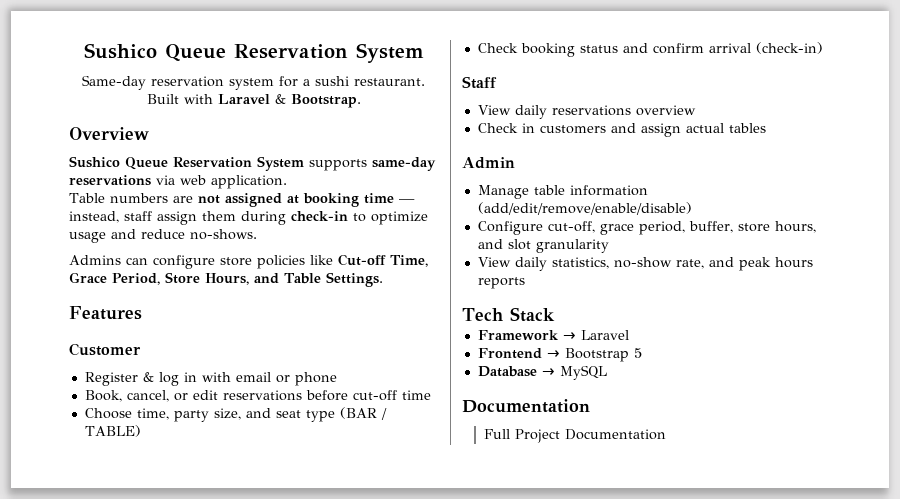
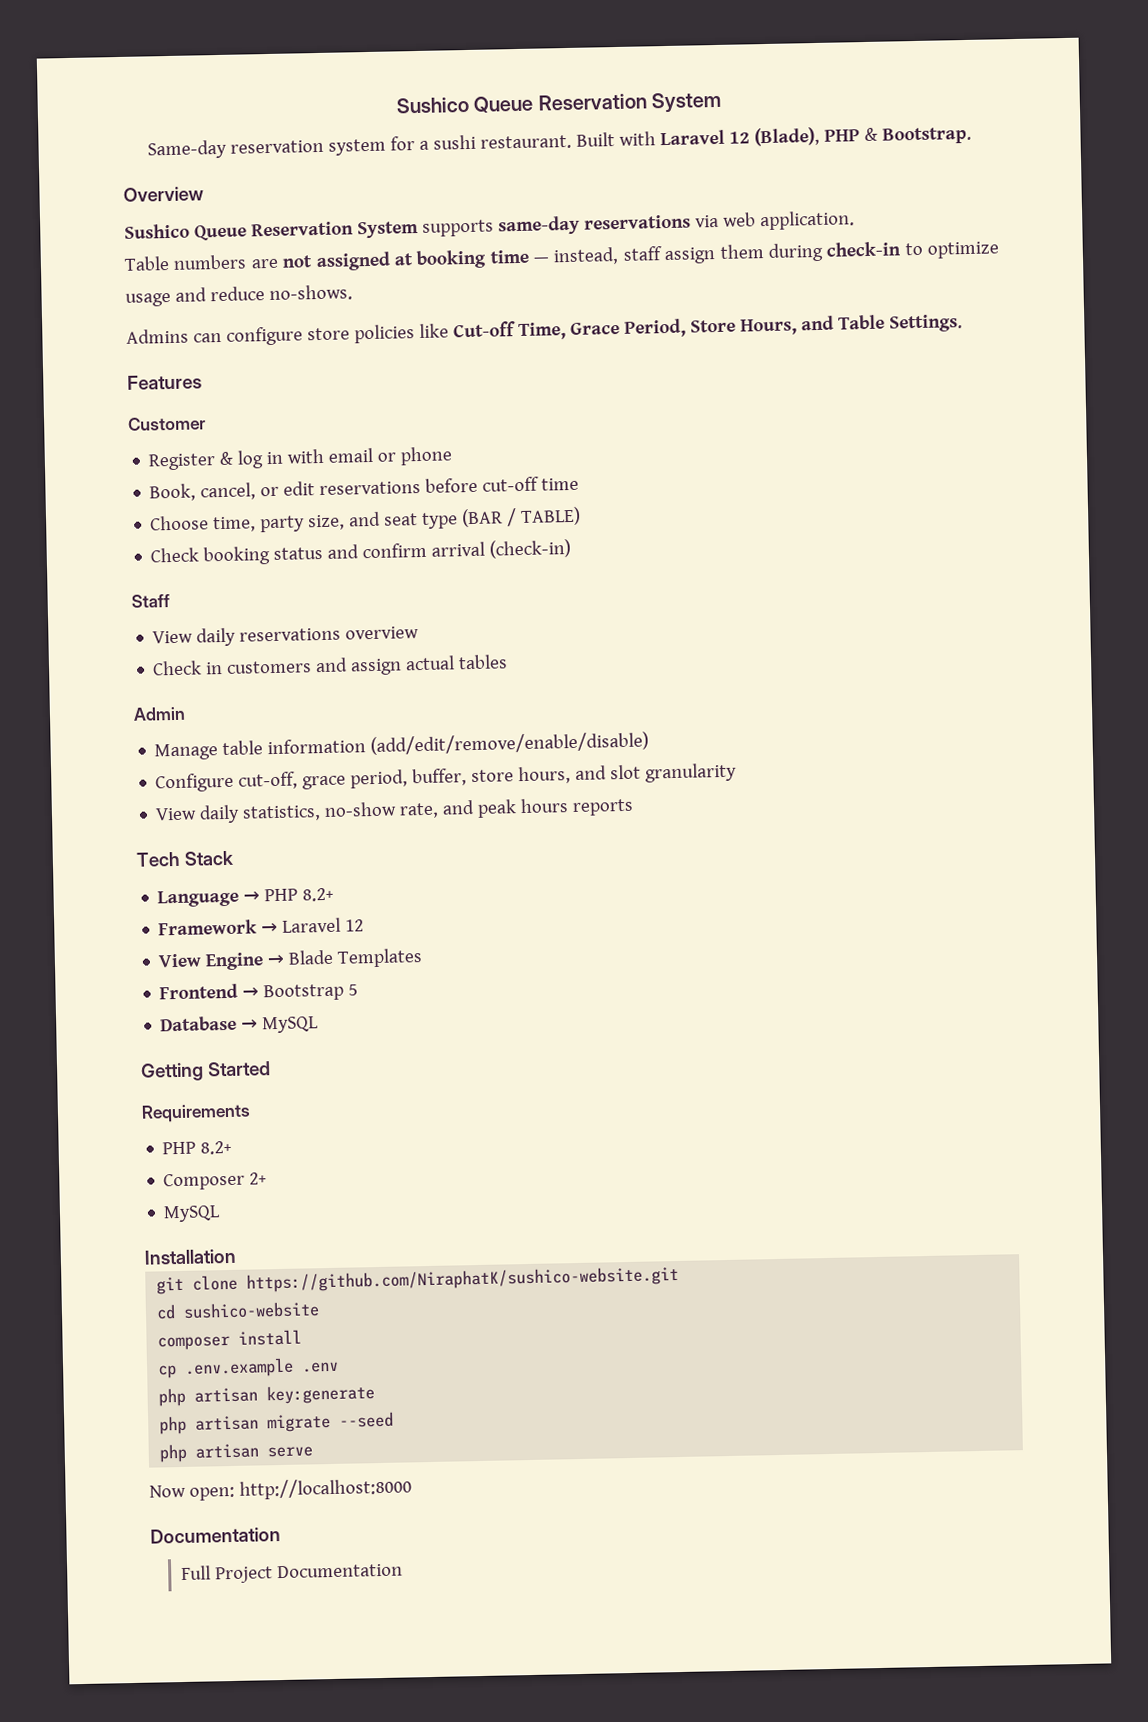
(270, 99) none -> [728,126,860,147] 12 (Blade), PHP
(555, 314) none -> [157,887,335,908] // Language → PHP 8.2+
(629, 335) none -> [345,919,365,932] [158,948,424,971] 12 // View Engine → Blade Templates
(607, 372) none -> [140,1061,271,1082] [141,1103,251,1123] [162,1140,233,1155] [163,1172,268,1191] [163,1205,221,1223] [144,1248,236,1265] [156,1265,680,1295] [156,1301,321,1320] [157,1329,303,1351] [158,1357,340,1379] [158,1384,376,1407] [159,1411,395,1435] [159,1443,314,1463] [149,1477,412,1501] // Getting Started // Requirements // PHP 8.2+ // Composer 2+ // MySQL // Installation // git clone https://github.com/NiraphatK/sushico-website.git // cd sushico-website // composer install // cp .env.example .env // php artisan key:generate // php artisan migrate --seed // php artisan serve // Now open: http://localhost:8000

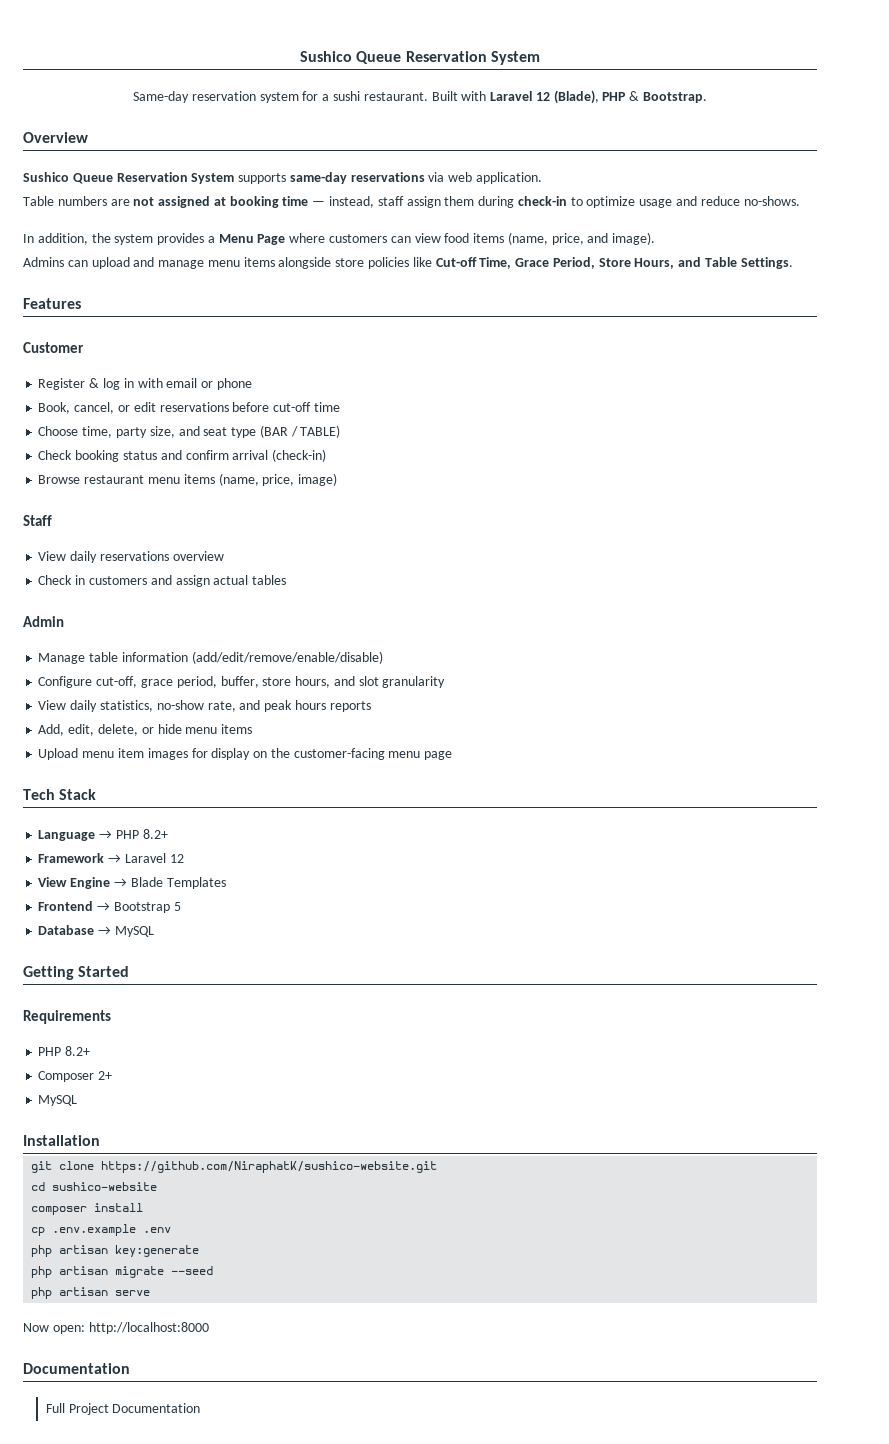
[126,326,303,346] Admins can configure -> [23,232,656,245] [23,257,332,269] In addition, the system provides a Menu Page where customers can view food items (name, price, and image). // Admins can upload and manage menu items alongside
(572, 548) none -> [38,473,338,486] // Browse restaurant menu items (name, price, image)
(635, 807) none -> [38,724,253,736] [38,748,453,760] // Add, edit, delete, or hide menu items // Upload menu item images for display on the customer-facing menu page

